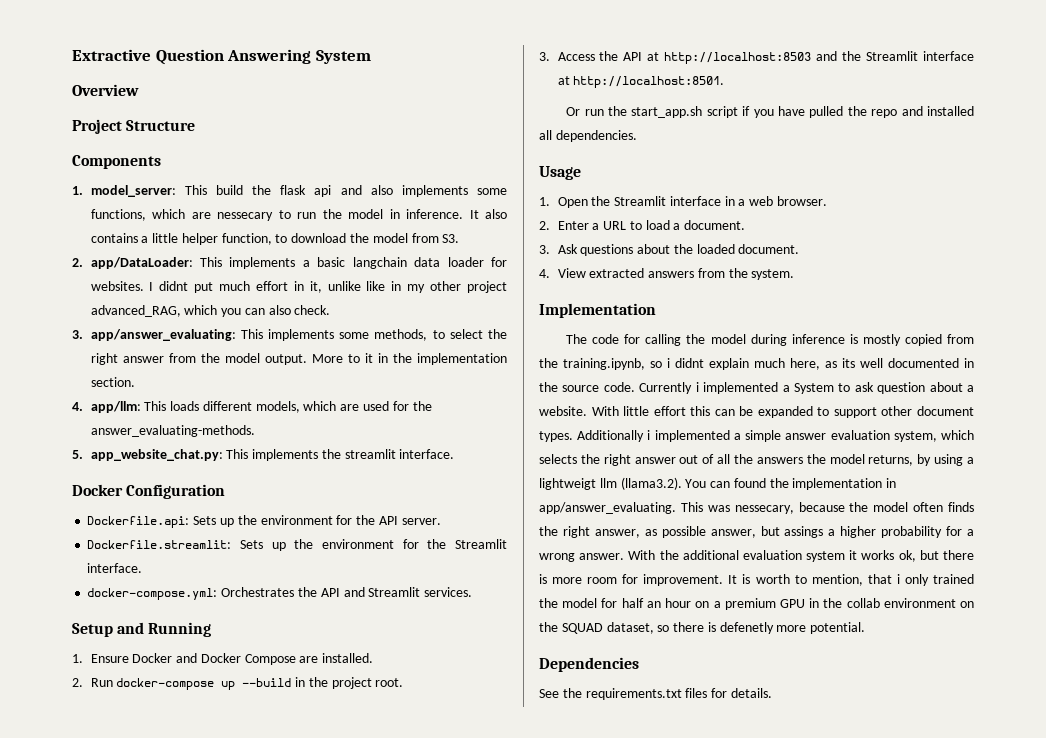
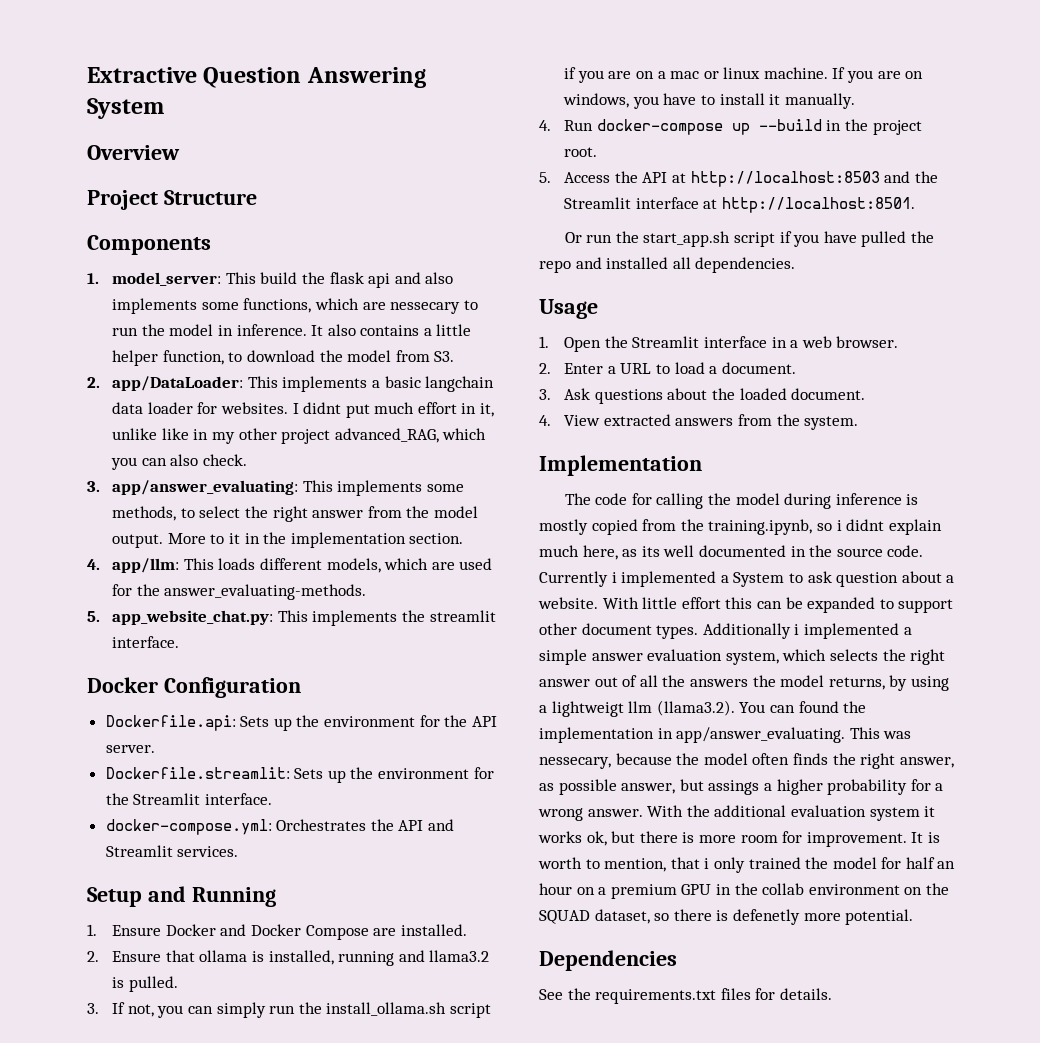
(83, 682) none -> [112,950,490,966] [112,976,178,992] [87,1002,491,1018] [564,67,924,83] [563,93,855,109] [539,120,551,131] Ensure that ollama is installed, running and llama3.2 is pulled. // 3. If not, you can simply run the install_ollama.sh script if you are on a mac or linux machine. If you are on windows, you have to install it manually. // 4.
[539,52,550,61] 3. -> [539,172,551,183] 5.

